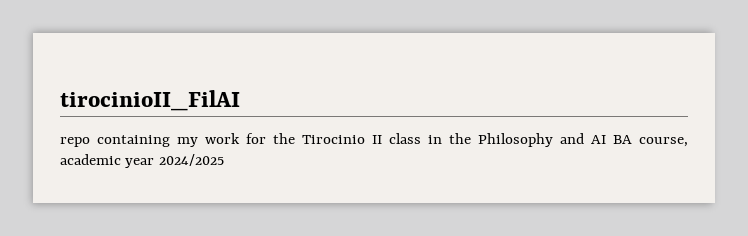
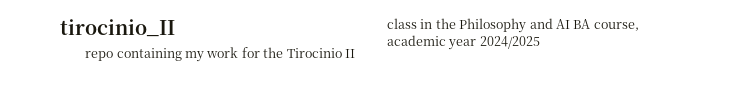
[60,90,240,111] tirocinioII_FilAI -> [60,19,175,37] tirocinio_II

